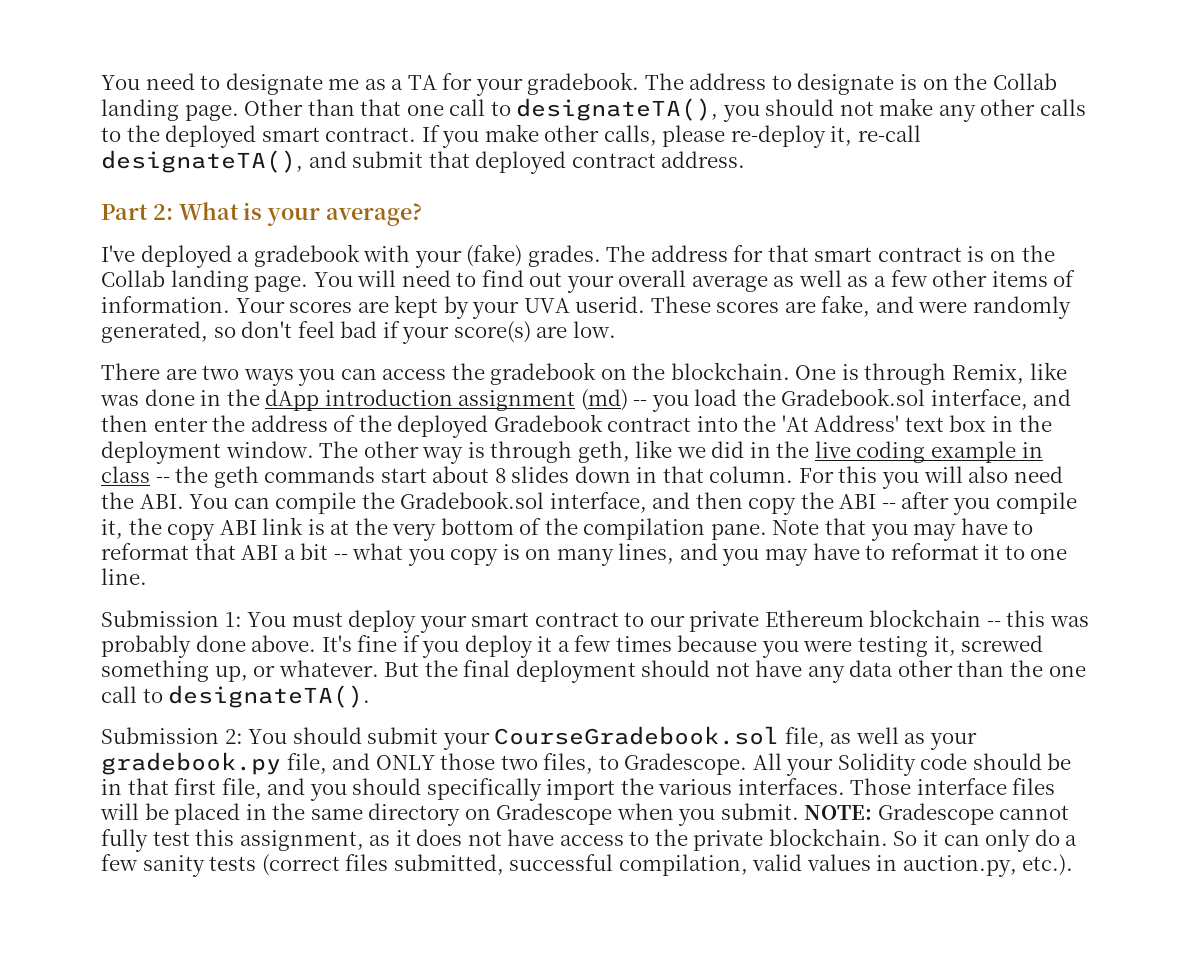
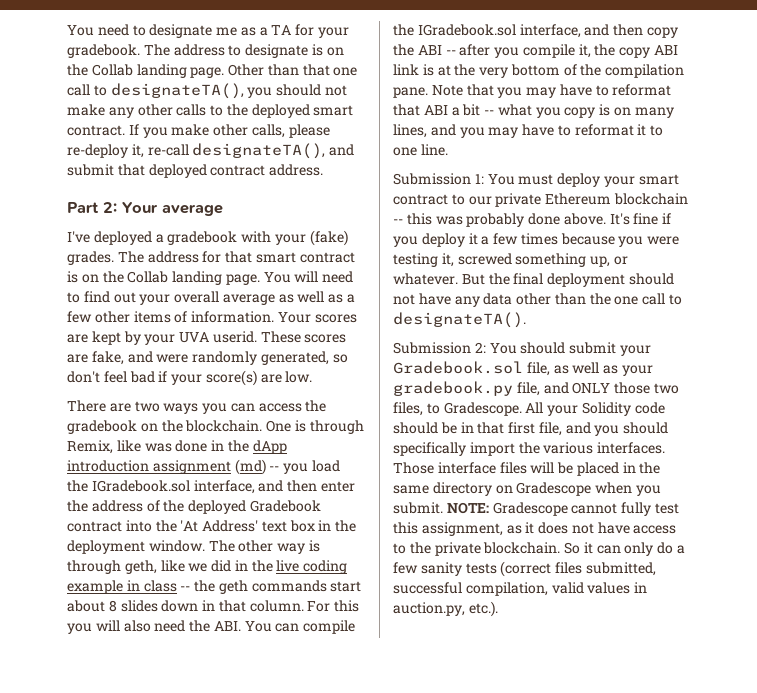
[178,202,423,226] What is your average? -> [122,202,223,216] Your average
[781,388,926,406] Gradebook.sol -> [91,480,190,492] IGradebook.sol
[400,491,545,509] Gradebook.sol -> [417,24,516,36] IGradebook.sol
[494,726,780,745] CourseGradebook.sol -> [393,361,523,374] Gradebook.sol

